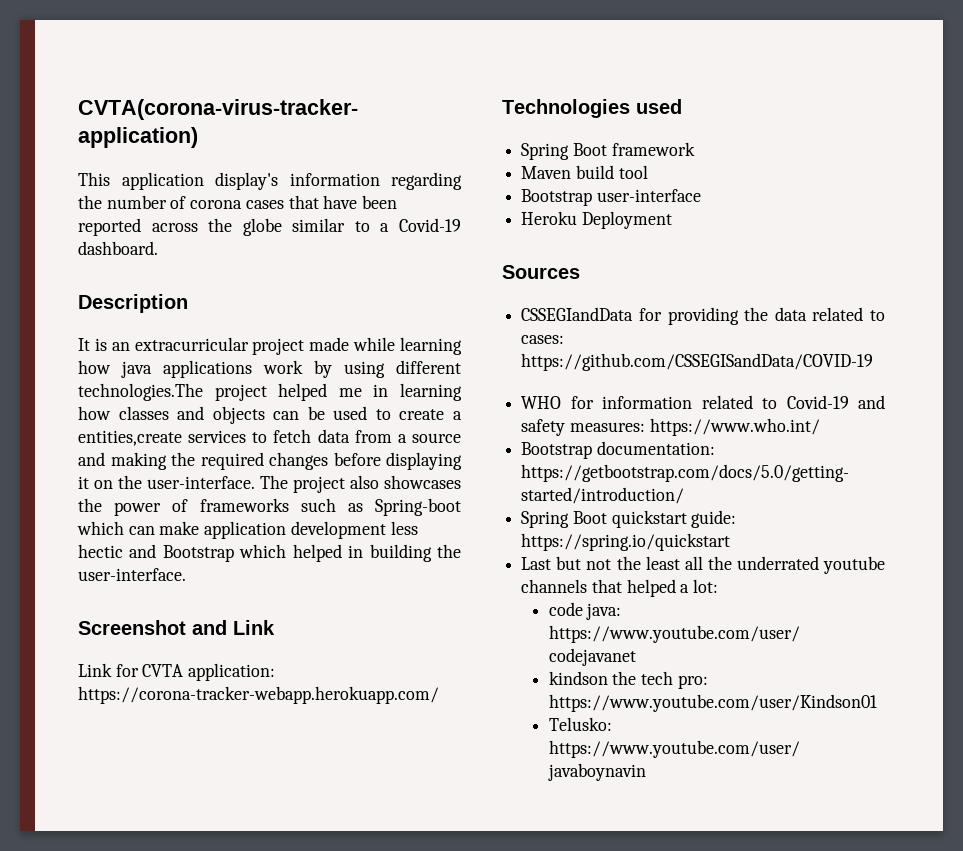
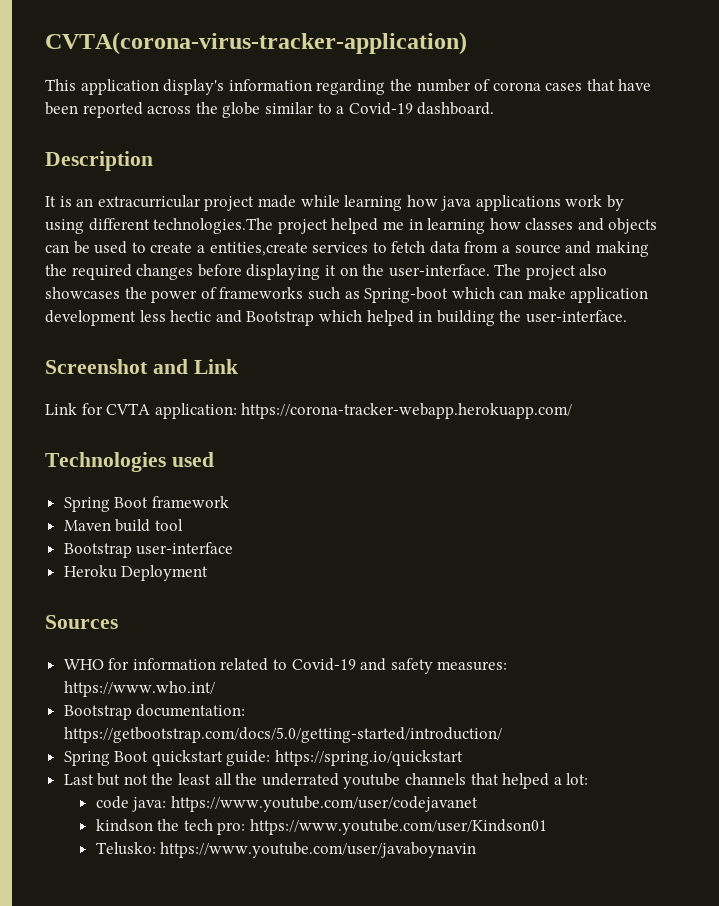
[521,307,885,325] [521,335,565,344] [521,353,874,371] // CSSEGIandData for providing the data related to cases: https://github.com/CSSEGISandData/COVID-19 -> (118, 622) none

